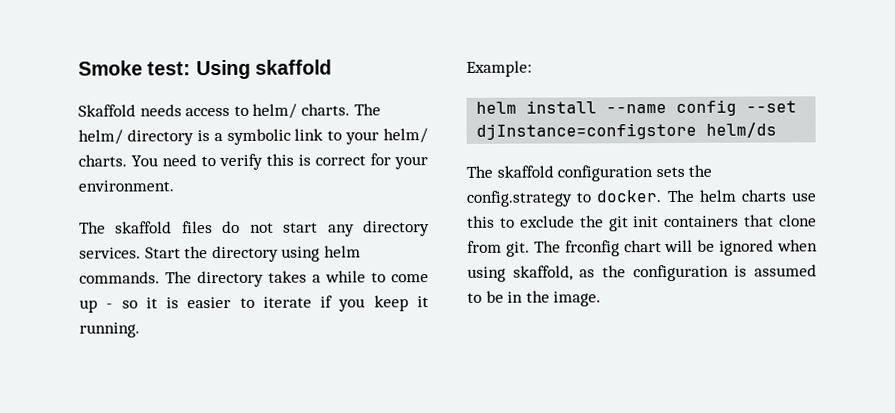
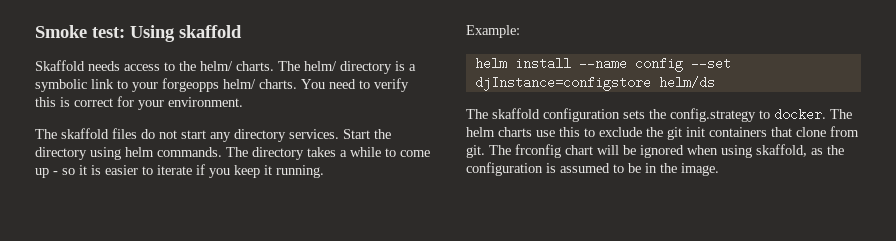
(249, 110) none -> [179,61,196,71] the
(380, 138) none -> [162,78,219,92] forgeopps

